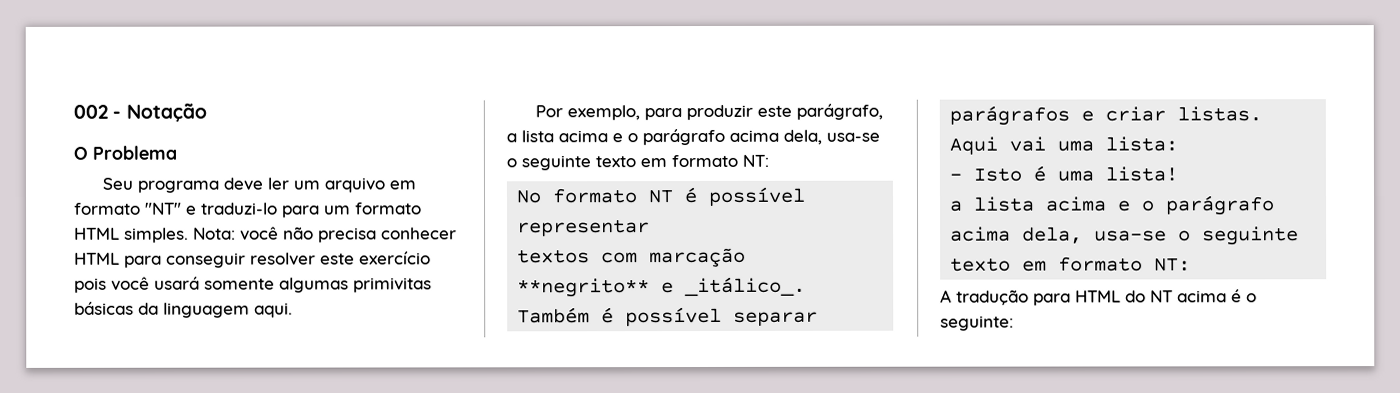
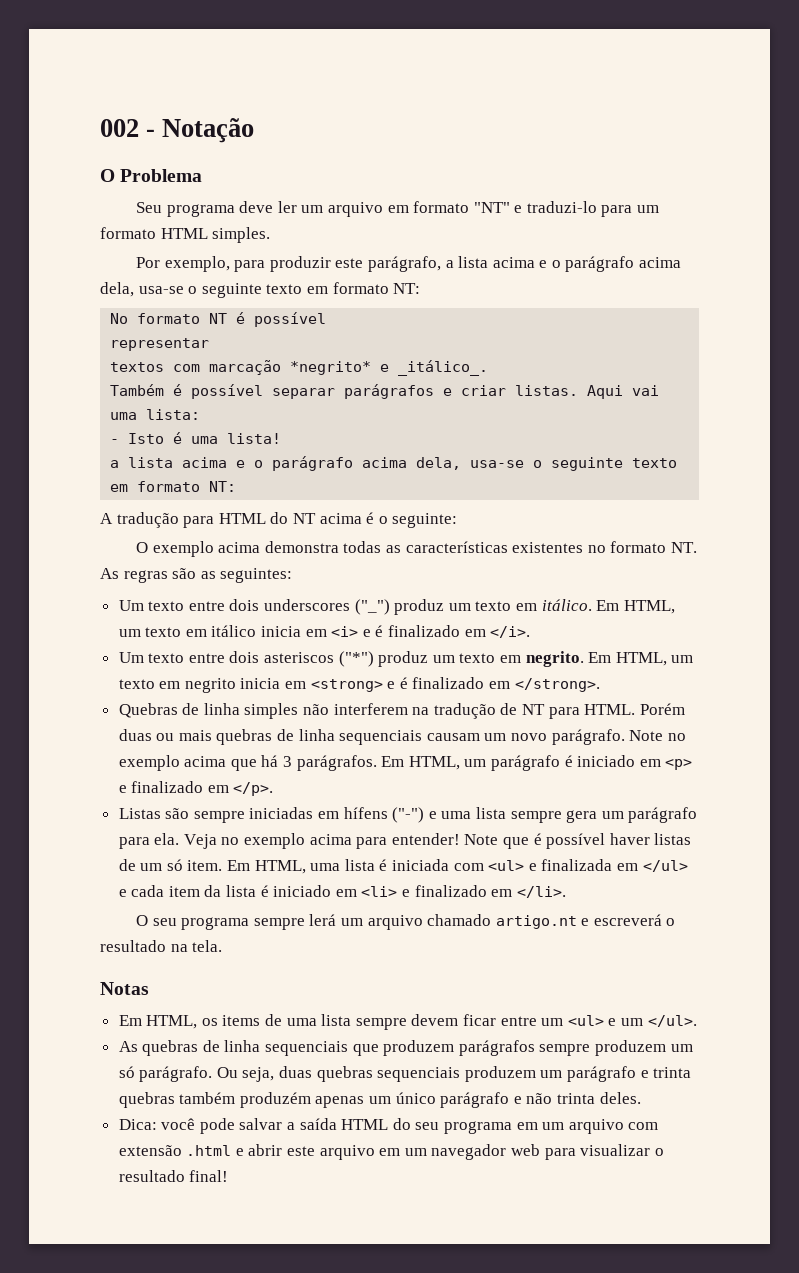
[193,226,457,243] [74,251,431,268] [74,276,432,293] [74,301,293,318] Nota: você não precisa conhecer HTML para conseguir resolver este exercício pois você usará somente algumas primivitas básicas da linguagem aqui. -> (271, 235) none
[517,278,651,298] **negrito** -> [290,361,372,375] *negrito*
(1014, 323) none -> [135,541,697,557] [100,568,293,583] [118,599,675,615] [118,625,531,638] [118,651,694,667] [118,677,600,693] [118,703,685,719] [118,729,686,745] [118,755,693,771] [118,781,274,796] [118,807,698,823] [118,833,692,849] [118,859,688,874] [118,885,566,898] [135,914,676,930] [100,940,223,952] [100,982,149,995] [118,1014,697,1030] [118,1040,693,1056] [118,1066,692,1082] [118,1092,641,1108] [118,1118,659,1134] [118,1144,664,1160] [118,1170,229,1182] // O exemplo acima demonstra todas as características existentes no formato NT. As regras são as seguintes: // Um texto entre dois underscores ("_") produz um texto em itálico. Em HTML, um texto em itálico inicia em <i> e é finalizado em </i>. // Um texto entre dois asteriscos ("*") produz um texto em negrito. Em HTML, um texto em negrito inicia em <strong> e é finalizado em </strong>. // Quebras de linha simples não interferem na tradução de NT para HTML. Porém duas ou mais quebras de linha sequenciais causam um novo parágrafo. Note no exemplo acima que há 3 parágrafos. Em HTML, um parágrafo é iniciado em <p> e finalizado em </p>. // Listas são sempre iniciadas em hífens ("-") e uma lista sempre gera um parágrafo para ela. Veja no exemplo acima para entender! Note que é possível haver listas de um só item. Em HTML, uma lista é iniciada com <ul> e finalizada em </ul> e cada item da lista é iniciado em <li> e finalizado em </li>. // O seu programa sempre lerá um arquivo chamado artigo.nt e escreverá o resultado na tela. // Notas // Em HTML, os items de uma lista sempre devem ficar entre um <ul> e um </ul>. // As quebras de linha sequenciais que produzem parágrafos sempre produzem um só parágrafo. Ou seja, duas quebras sequenciais produzem um parágrafo e trinta quebras também produzém apenas um único parágrafo e não trinta deles. // Dica: você pode salvar a saída HTML do seu programa em um arquivo com extensão .html e abrir este arquivo em um navegador web para visualizar o resultado final!

